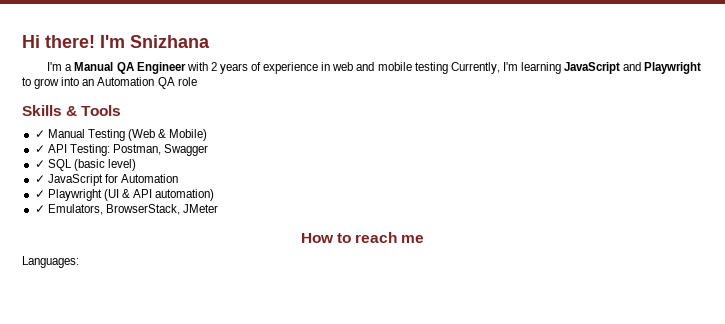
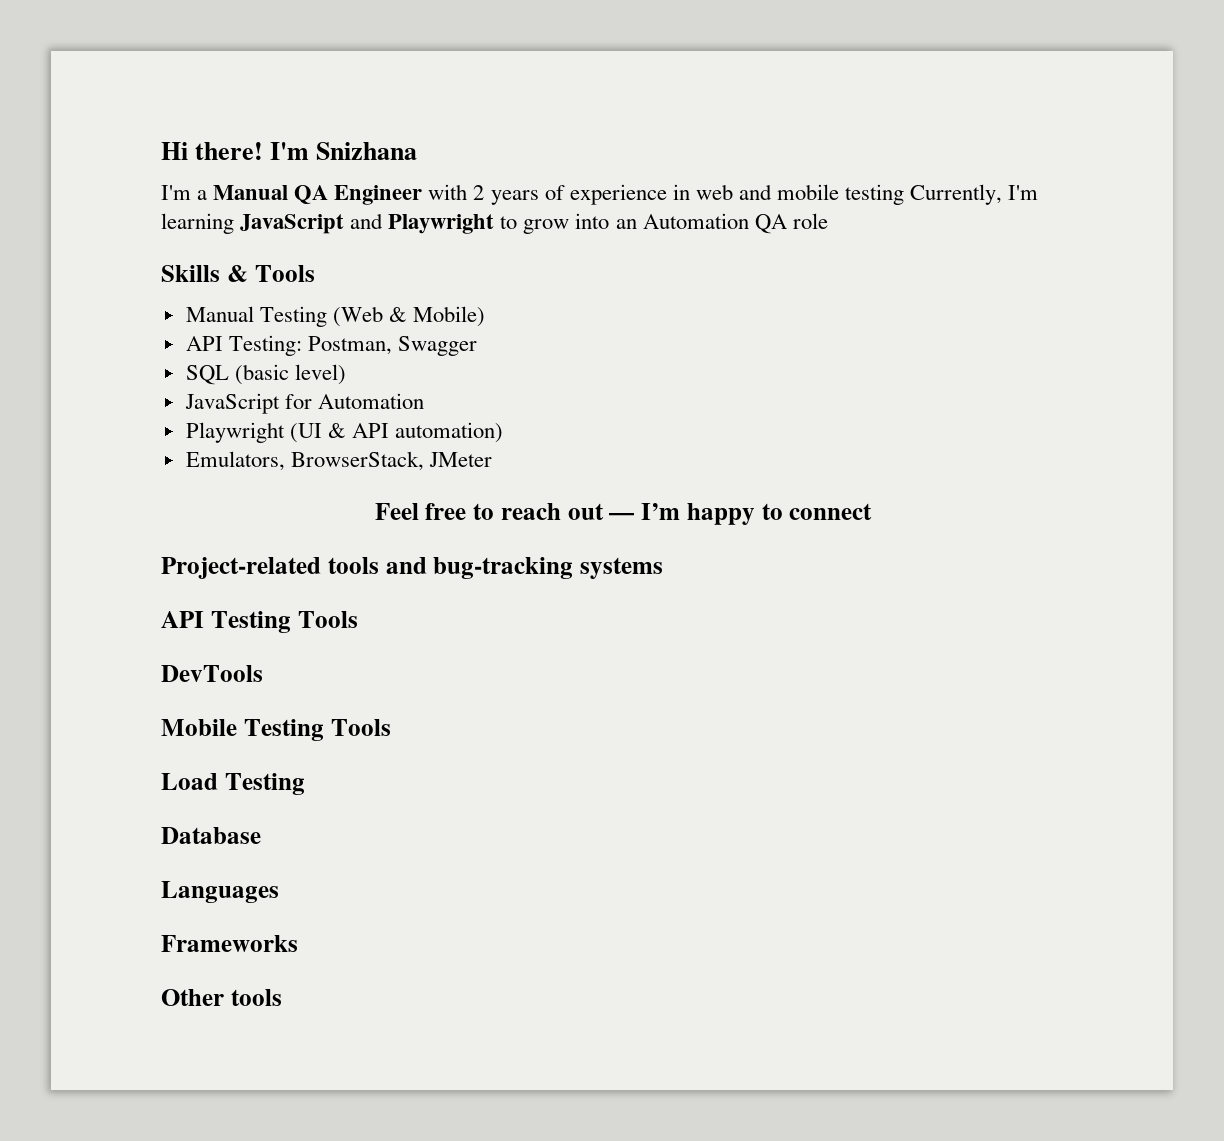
[34,130,45,138] ✓ -> (315, 273) none
[34,145,45,153] ✓ -> (486, 316) none
[34,160,45,168] ✓ -> (477, 346) none
[34,175,45,183] ✓ -> (346, 374) none
[34,190,45,198] ✓ -> (424, 401) none
[34,205,45,213] ✓ -> (504, 432) none
[300,232,425,243] [22,256,79,268] How to reach me // Languages: -> [374,503,873,525] [161,557,663,579] [161,611,358,633] [161,665,263,682] [161,719,391,741] [161,773,305,795] [161,827,261,844] [161,881,279,903] [161,935,298,952] [161,989,282,1006] Feel free to reach out — I’m happy to connect // Project-related tools and bug-tracking systems // API Testing Tools // DevTools // Mobile Testing Tools // Load Testing // Database // Languages // Frameworks // Other tools

